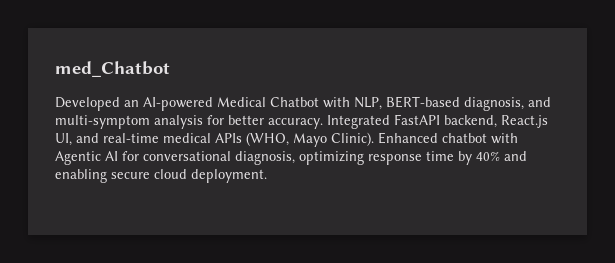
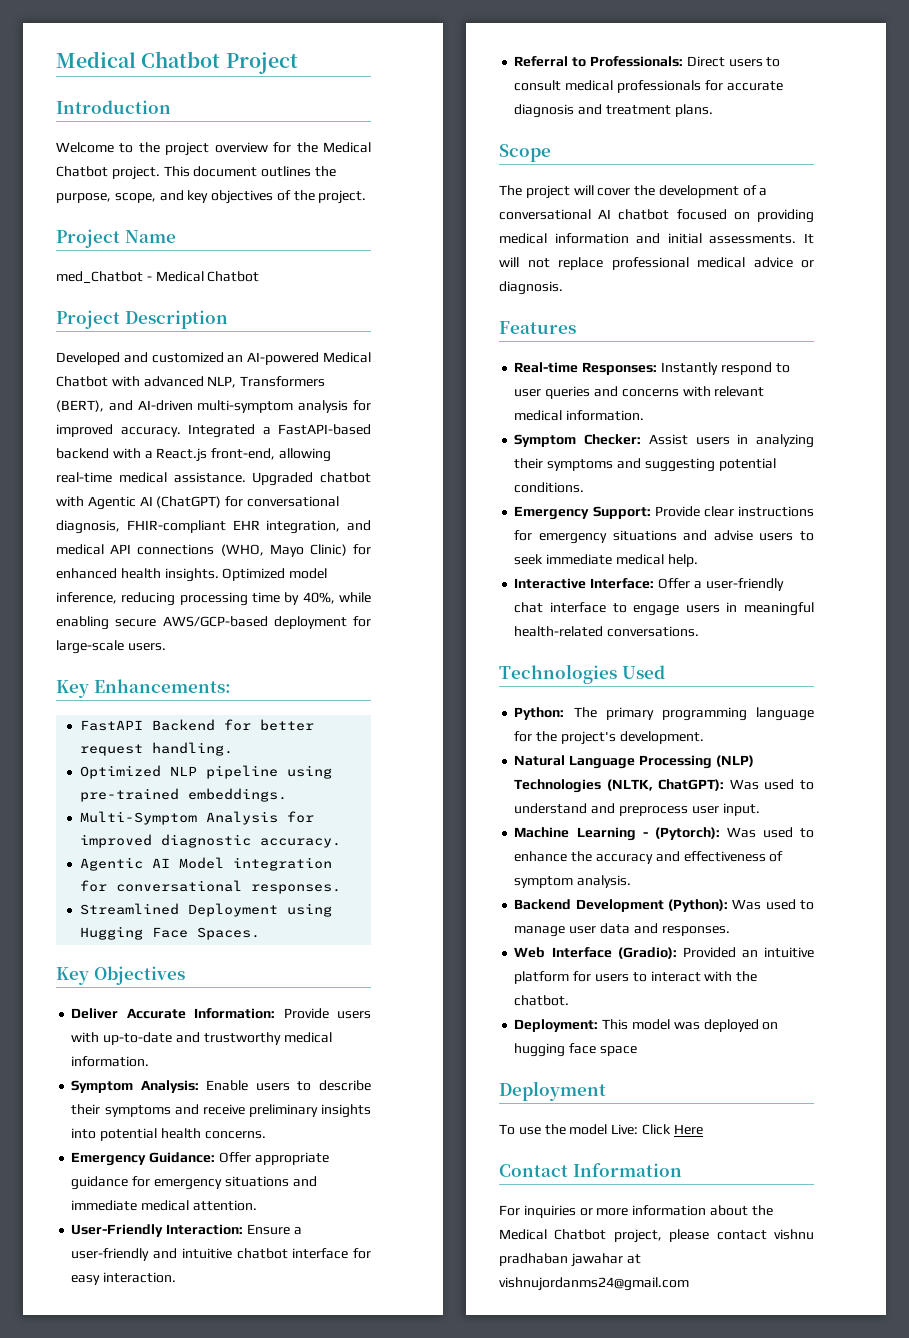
[55,61,170,77] med_Chatbot -> [56,51,298,74] [56,100,171,114] [56,142,371,156] [56,166,336,180] [56,190,367,204] [56,229,176,248] [56,271,260,283] [56,310,228,329] Medical Chatbot Project // Introduction // Welcome to the project overview for the Medical Chatbot project. This document outlines the purpose, scope, and key objectives of the project. // Project Name // med_Chatbot - Medical Chatbot // Project Description
(120, 104) none -> [123,352,224,363] and customized
[354,96,551,111] NLP, BERT-based diagnosis, and -> [143,376,326,388] [56,400,193,412] advanced NLP, Transformers (BERT), and AI-driven
[228,115,264,125] better -> [56,424,113,437] improved
[394,114,548,128] [55,132,438,147] FastAPI backend, React.js UI, and real-time medical APIs (WHO, Mayo Clinic). Enhanced -> [262,424,371,435] [56,448,331,462] [56,472,314,486] a FastAPI-based backend with a React.js front-end, allowing real-time medical assistance. Upgraded
(118, 156) none -> [156,496,222,508] (ChatGPT)
[299,151,527,165] [55,169,267,183] optimizing response time by 40% and enabling secure cloud deployment. -> [126,520,371,534] [56,544,371,557] [56,568,328,582] [56,592,371,606] [56,616,371,630] [56,640,166,654] [56,679,231,698] [79,719,314,731] [79,742,233,756] [79,765,332,779] [79,788,287,802] [79,811,314,825] [79,834,341,848] [79,857,332,871] [79,880,341,894] [79,903,332,917] [79,926,260,940] [56,966,185,985] [71,1008,371,1019] [71,1032,332,1045] [71,1056,150,1067] [71,1080,372,1093] [71,1104,371,1118] [71,1128,266,1141] [71,1152,329,1166] [71,1176,317,1190] [71,1200,257,1211] [71,1224,302,1237] [71,1248,372,1261] [71,1272,177,1285] [514,56,781,67] [514,80,783,93] [514,104,713,118] [499,144,551,162] [499,185,768,199] [499,209,814,223] [499,233,814,244] [499,257,814,270] [499,281,563,295] [499,321,576,334] [514,362,790,375] [514,386,765,399] [514,410,645,421] [514,434,814,448] [514,458,776,472] [514,482,585,493] [514,506,814,520] [514,530,814,544] [514,554,698,567] [514,578,784,591] [514,602,814,616] [514,626,700,637] [499,664,665,684] [514,707,814,721] [514,731,704,745] [514,755,754,769] [514,779,814,793] [514,803,760,816] [514,827,814,841] [514,851,784,864] [514,875,632,888] [514,899,814,912] [514,923,730,937] [514,947,814,959] [514,971,758,984] [514,995,570,1006] [514,1019,779,1032] [514,1043,637,1057] [499,1081,606,1101] [499,1124,703,1135] [499,1163,682,1177] [499,1205,773,1218] [499,1229,814,1243] [499,1253,641,1267] [499,1277,689,1291] FHIR-compliant EHR integration, and medical API connections (WHO, Mayo Clinic) for enhanced health insights. Optimized model inference, reducing processing time by 40%, while enabling secure AWS/GCP-based deployment for large-scale users. // Key Enhancements: // FastAPI Backend for better request handling. // Optimized NLP pipeline using pre-trained embeddings. // Multi-Symptom Analysis for improved diagnostic accuracy. // Agentic AI Model integration for conversational responses. // Streamlined Deployment using Hugging Face Spaces. // Key Objectives // Deliver Accurate Information: Provide users with up-to-date and trustworthy medical information. // Symptom Analysis: Enable users to describe their symptoms and receive preliminary insights into potential health concerns. // Emergency Guidance: Offer appropriate guidance for emergency situations and immediate medical attention. // User-Friendly Interaction: Ensure a user-friendly and intuitive chatbot interface for easy interaction. // Referral to Professionals: Direct users to consult medical professionals for accurate diagnosis and treatment plans. // Scope // The project will cover the development of a conversational AI chatbot focused on providing medical information and initial assessments. It will not replace professional medical advice or diagnosis. // Features // Real-time Responses: Instantly respond to user queries and concerns with relevant medical information. // Symptom Checker: Assist users in analyzing their symptoms and suggesting potential conditions. // Emergency Support: Provide clear instructions for emergency situations and advise users to seek immediate medical help. // Interactive Interface: Offer a user-friendly chat interface to engage users in meaningful health-related conversations. // Technologies Used // Python: The primary programming language for the project's development. // Natural Language Processing (NLP) Technologies (NLTK, ChatGPT): Was used to understand and preprocess user input. // Machine Learning - (Pytorch): Was used to enhance the accuracy and effectiveness of symptom analysis. // Backend Development (Python): Was used to manage user data and responses. // Web Interface (Gradio): Provided an intuitive platform for users to interact with the chatbot. // Deployment: This model was deployed on hugging face space // Deployment // To use the model Live: Click Here // Contact Information // For inquiries or more information about the Medical Chatbot project, please contact vishnu pradhaban jawahar at vishnujordanms24@gmail.com

